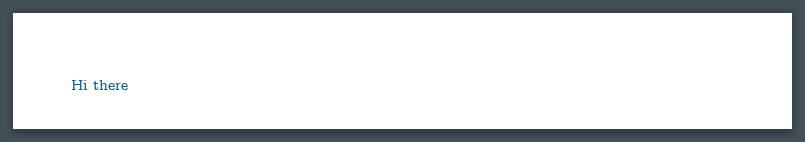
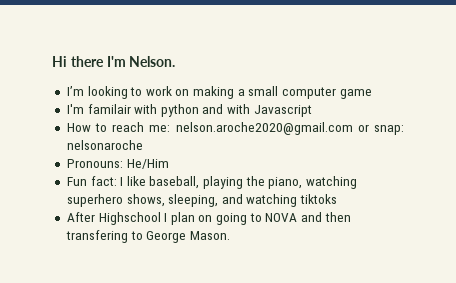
(128, 85) none -> [106,56,176,67] [66,86,372,99] [66,104,312,117] [66,122,404,135] [66,140,143,150] [66,159,169,169] [66,176,358,189] [66,194,338,207] [66,212,351,225] [65,230,230,243] I'm Nelson. // I’m looking to work on making a small computer game // I'm familair with python and with Javascript // How to reach me: nelson.aroche2020@gmail.com or snap: nelsonaroche // Pronouns: He/Him // Fun fact: I like baseball, playing the piano, watching superhero shows, sleeping, and watching tiktoks // After Highschool I plan on going to NOVA and then transfering to George Mason.

